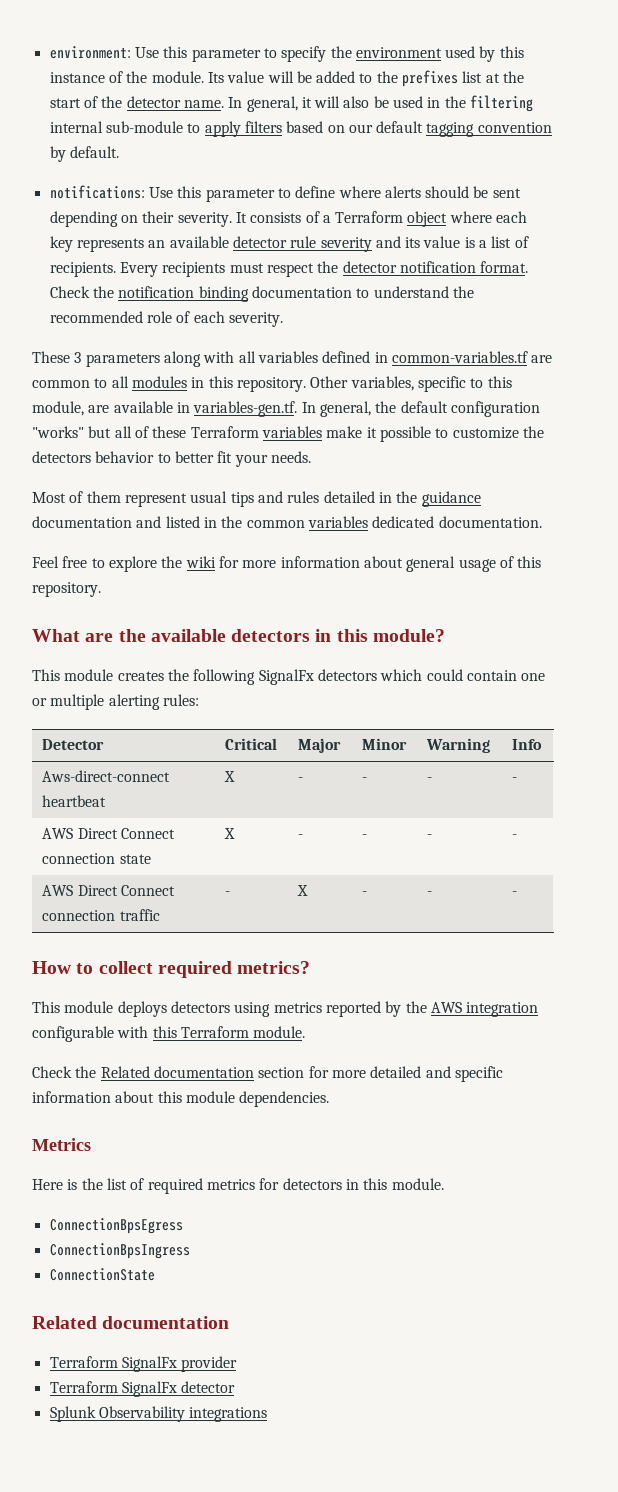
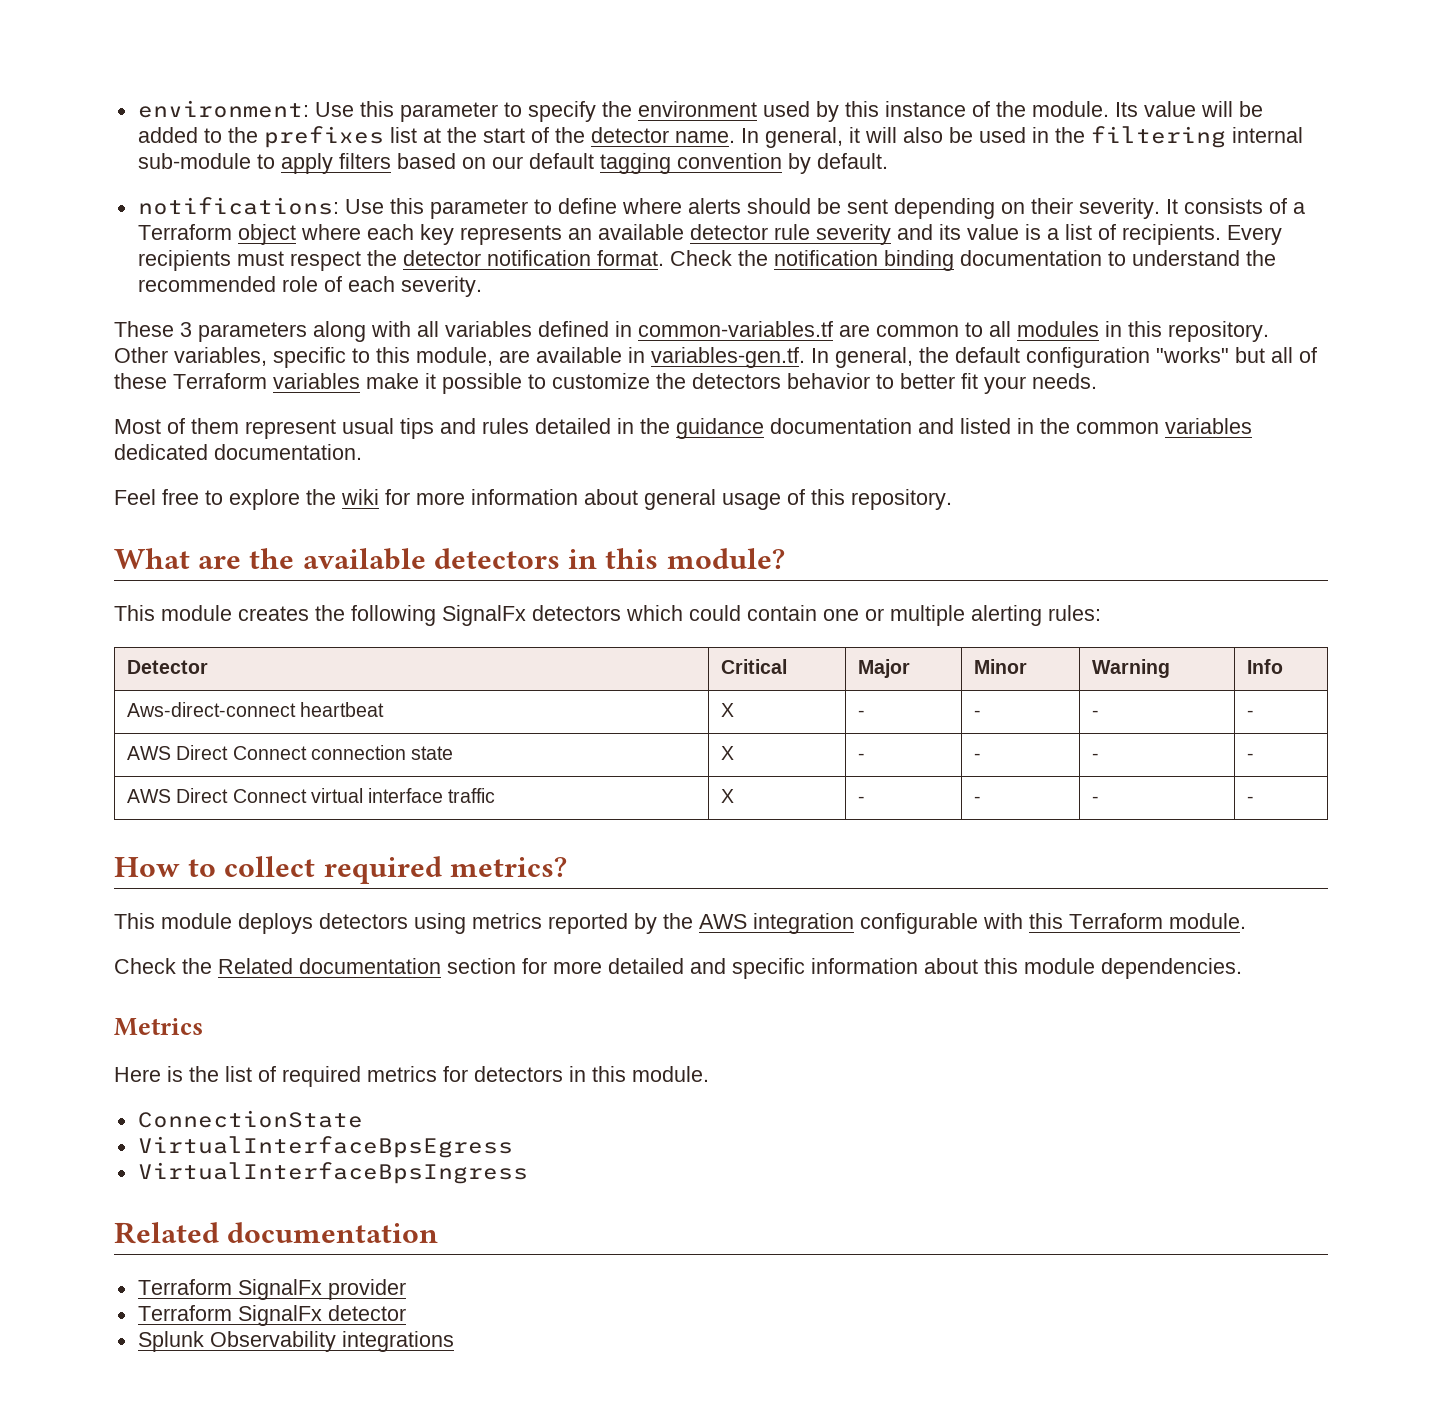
[42,910,116,921] connection -> [310,788,444,803] virtual interface
[225,891,231,896] [297,885,309,896] | - | X -> [720,789,734,803] [857,796,865,803] | X | -
[49,1218,183,1234] [49,1243,190,1259] [49,1268,155,1281] ConnectionBpsEgress // ConnectionBpsIngress // ConnectionState -> [137,1110,363,1128] [137,1136,513,1158] [137,1162,528,1184] ConnectionState // VirtualInterfaceBpsEgress // VirtualInterfaceBpsIngress

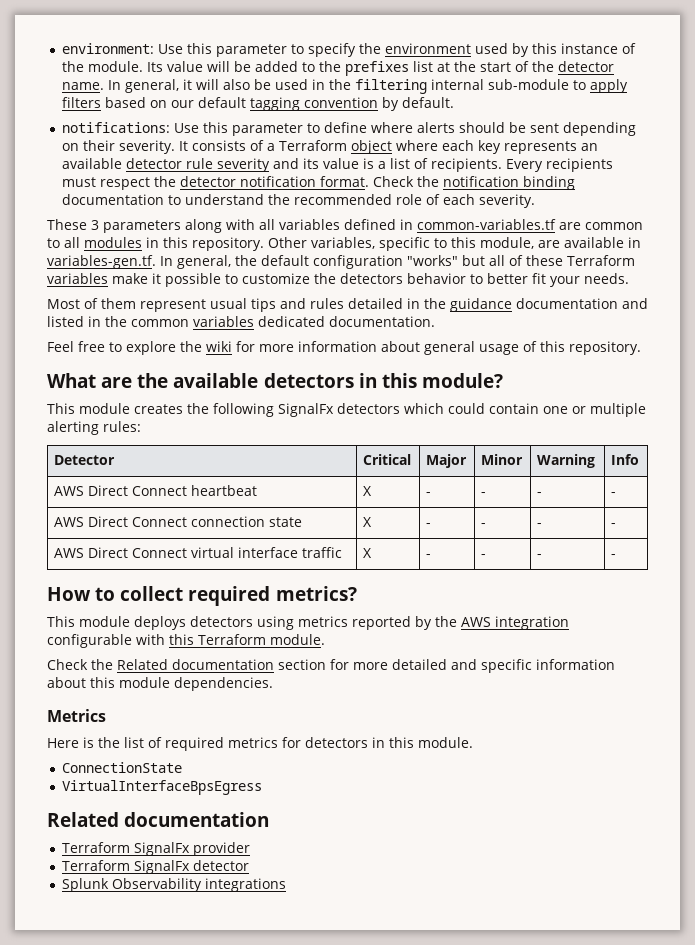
[126,702,296,717] Aws-direct-connect -> [53,485,187,496] AWS Direct Connect
[137,1162,528,1184] // VirtualInterfaceBpsIngress -> (263, 787) none

